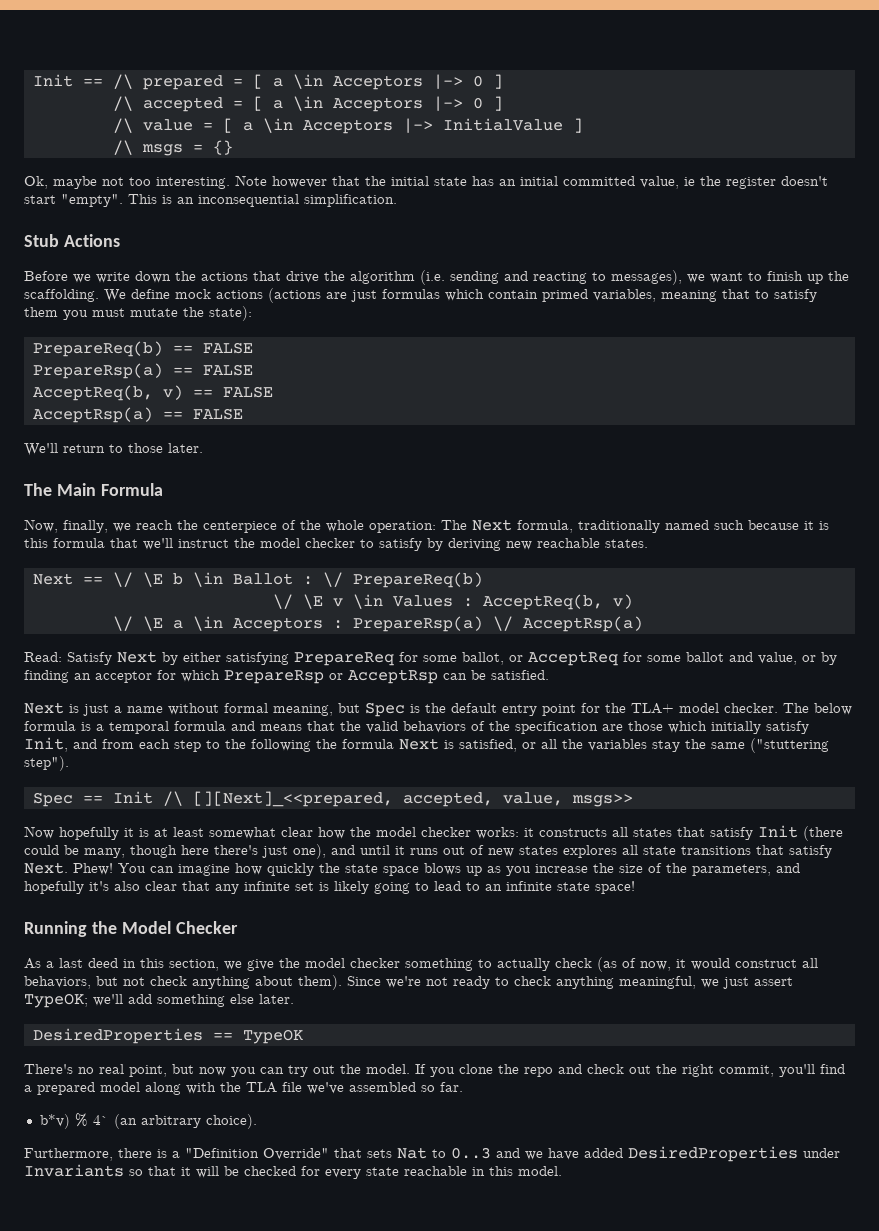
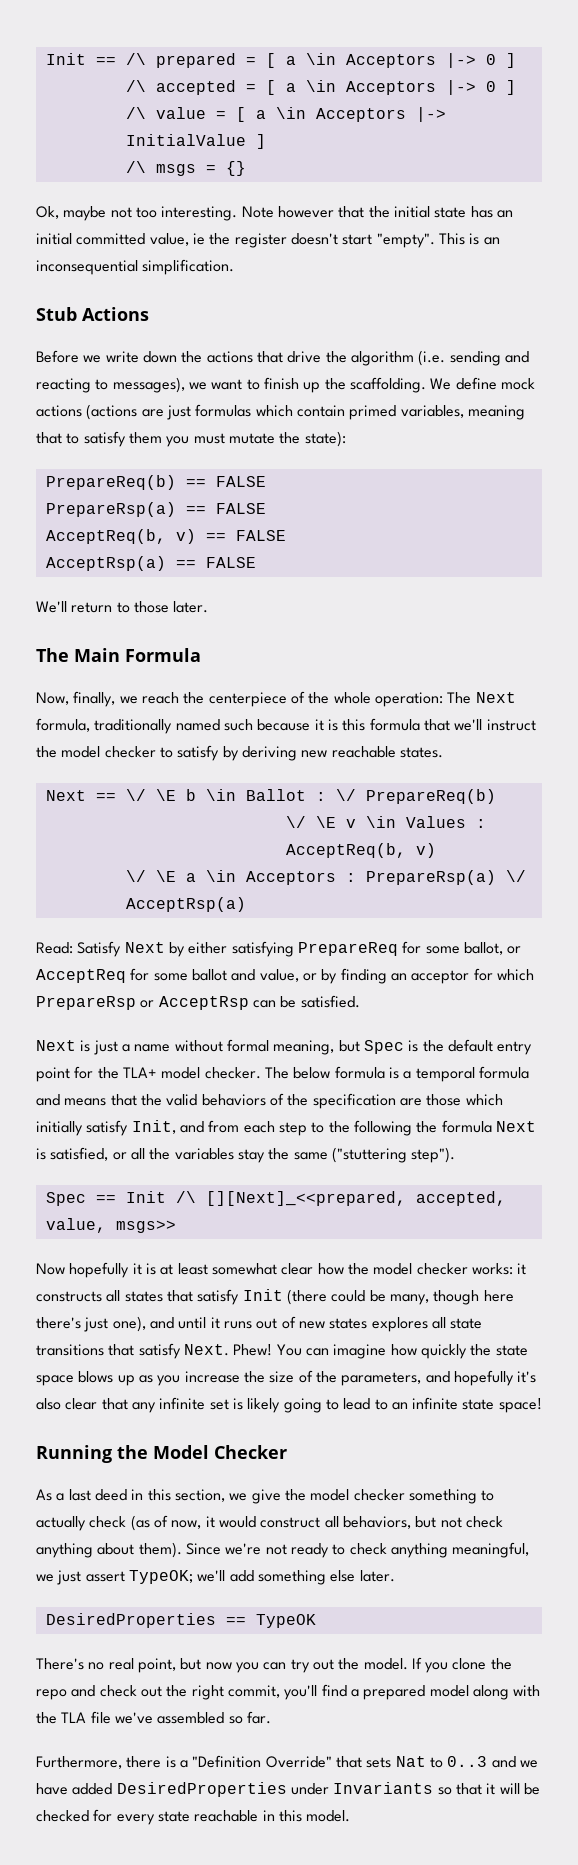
[39,1113,257,1129] // b*v) % 4` (an arbitrary choice). -> (271, 1717) none

